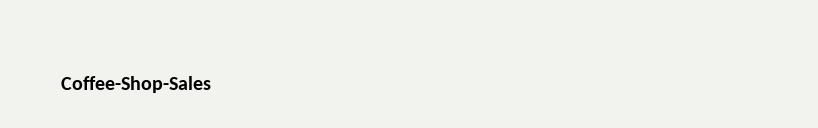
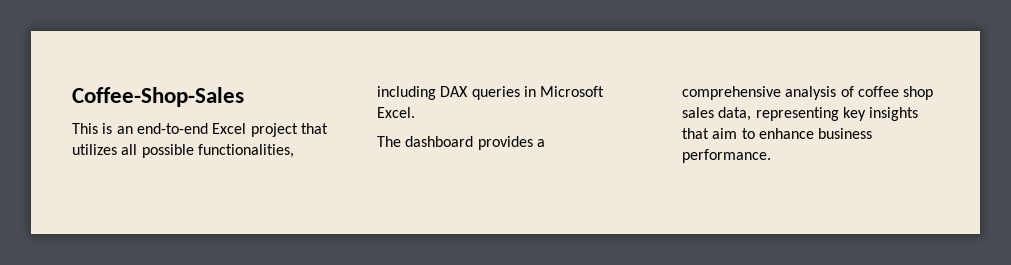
(211, 84) none -> [72,123,328,137] [72,144,294,158] [377,86,605,100] [377,107,415,118] [377,136,545,150] [682,86,934,100] [682,107,919,121] [682,128,873,139] [682,149,771,163] // This is an end-to-end Excel project that utilizes all possible functionalities, including DAX queries in Microsoft Excel. // The dashboard provides a comprehensive analysis of coffee shop sales data, representing key insights that aim to enhance business performance.

